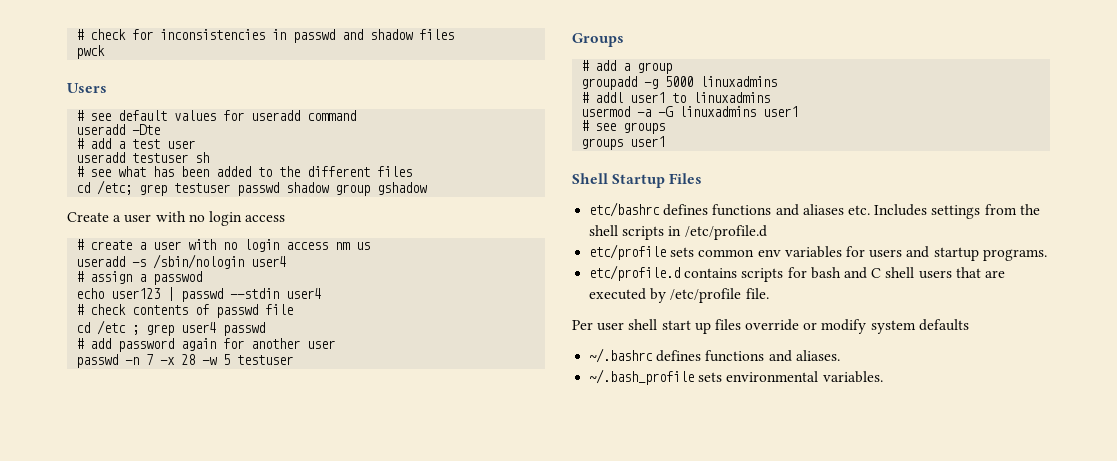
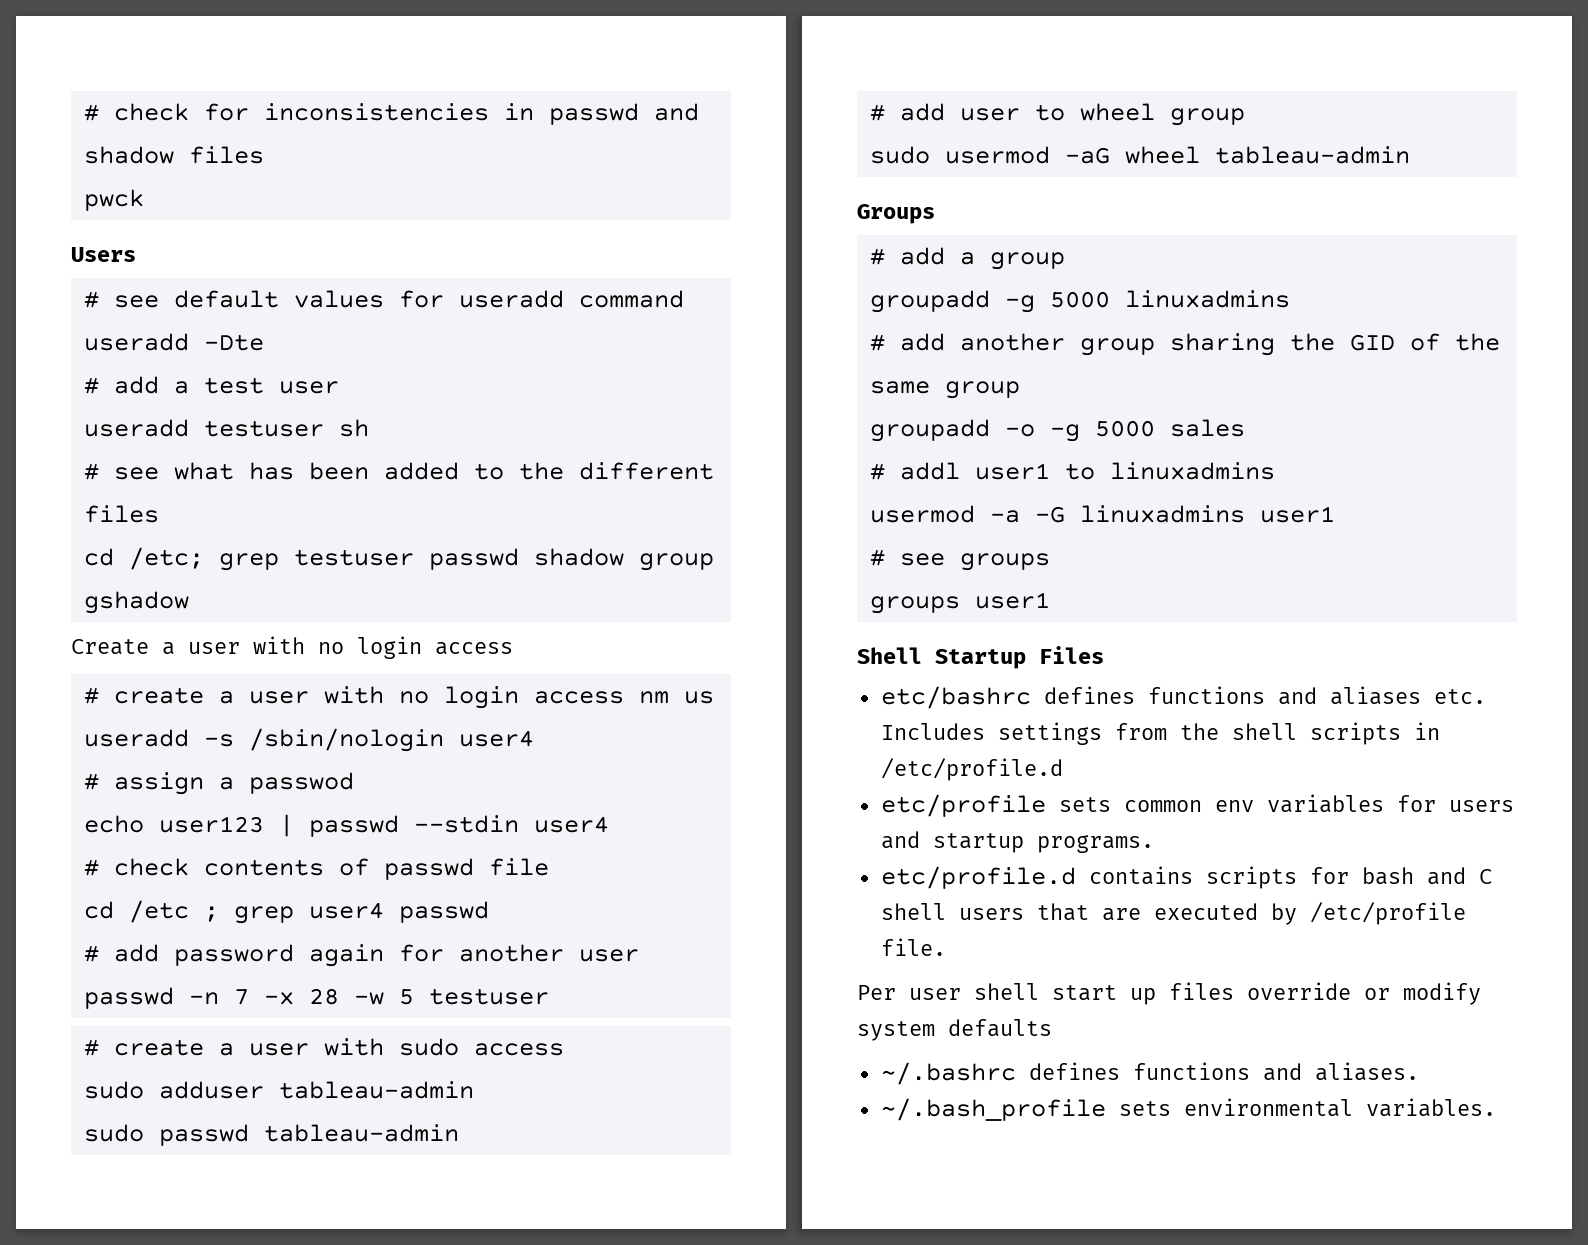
(294, 360) none -> [83,1038,564,1056] [83,1081,474,1099] [83,1124,459,1146] [869,103,1245,126] [869,146,1410,164] // # create a user with sudo access // sudo adduser tableau-admin // sudo passwd tableau-admin // # add user to wheel group // sudo usermod -aG wheel tableau-admin
(778, 81) none -> [869,333,1500,356] [869,381,1020,399] [869,419,1245,442] // # add another group sharing the GID of the same group // groupadd -o -g 5000 sales

